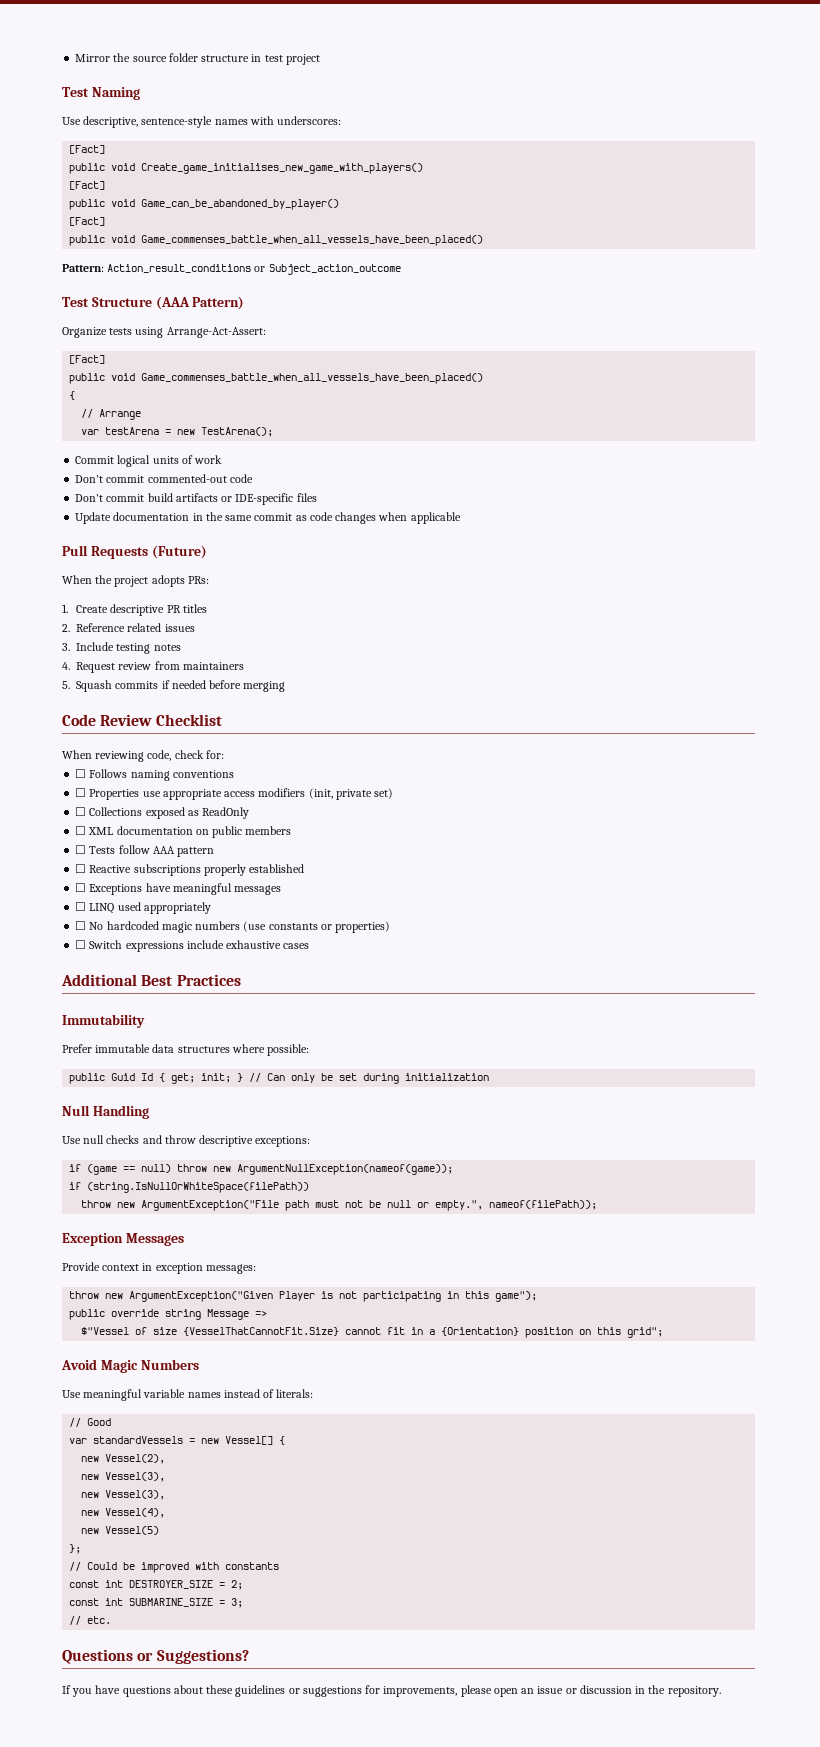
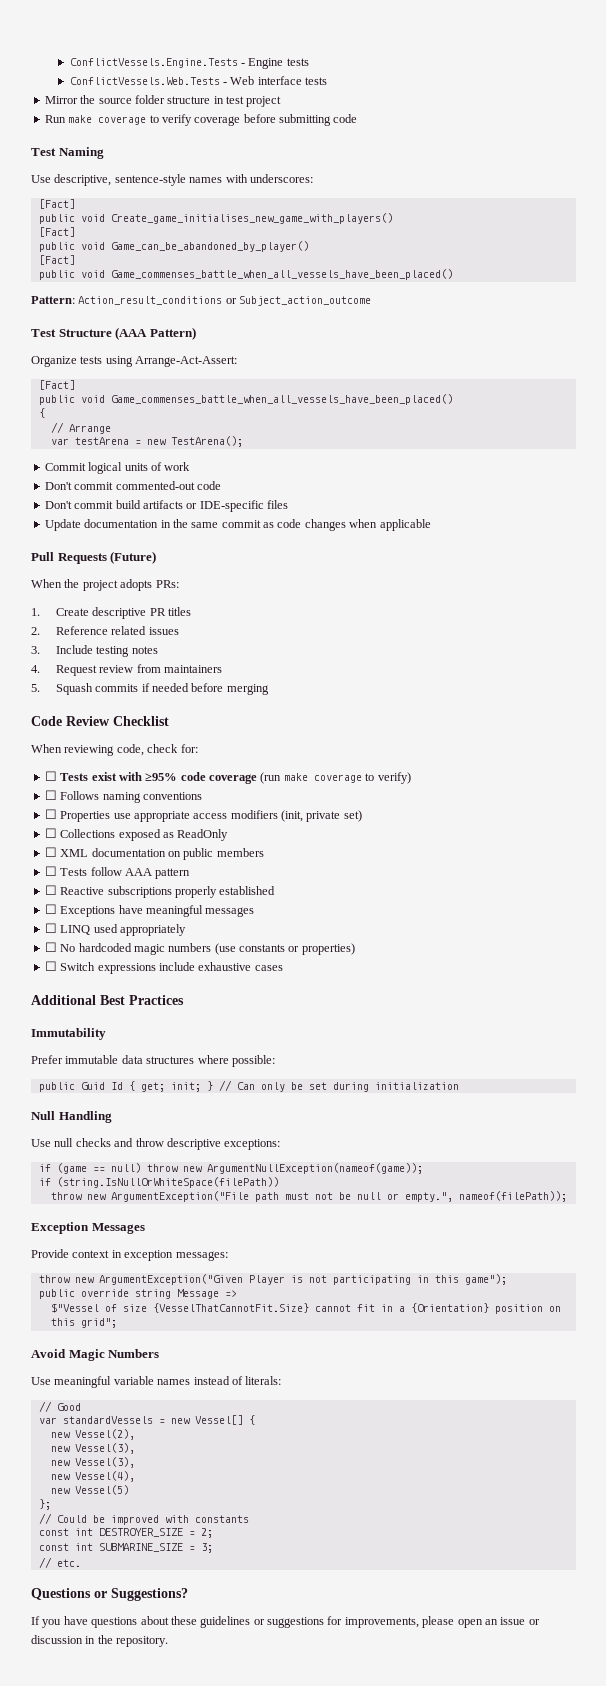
(75, 58) none -> [69,58,309,69] [69,76,328,85] ConflictVessels.Engine.Tests - Engine tests // ConflictVessels.Web.Tests - Web interface tests //
(320, 59) none -> [44,114,358,126] // Run make coverage to verify coverage before submitting code
(224, 754) none -> [44,771,411,784] // ☐ Tests exist with ≥95% code coverage (run make coverage to verify)

